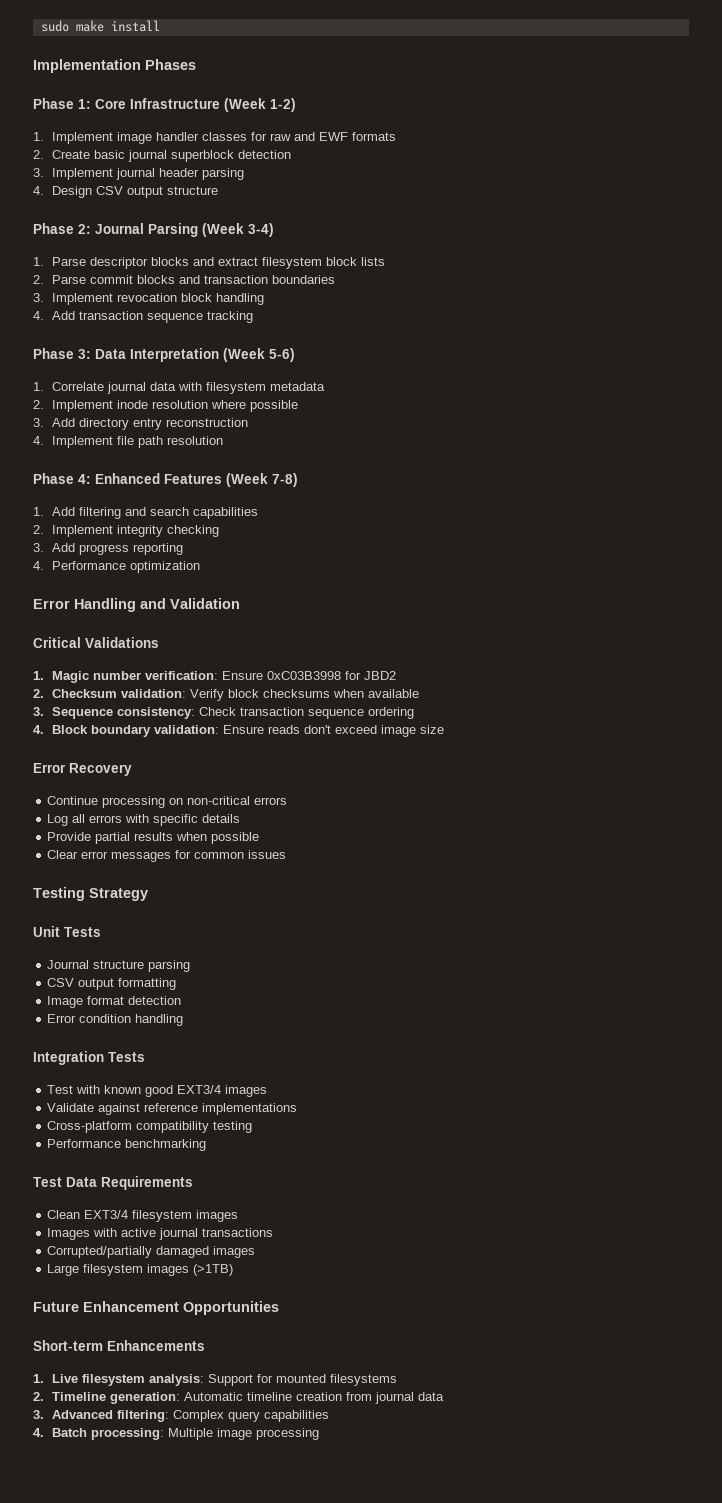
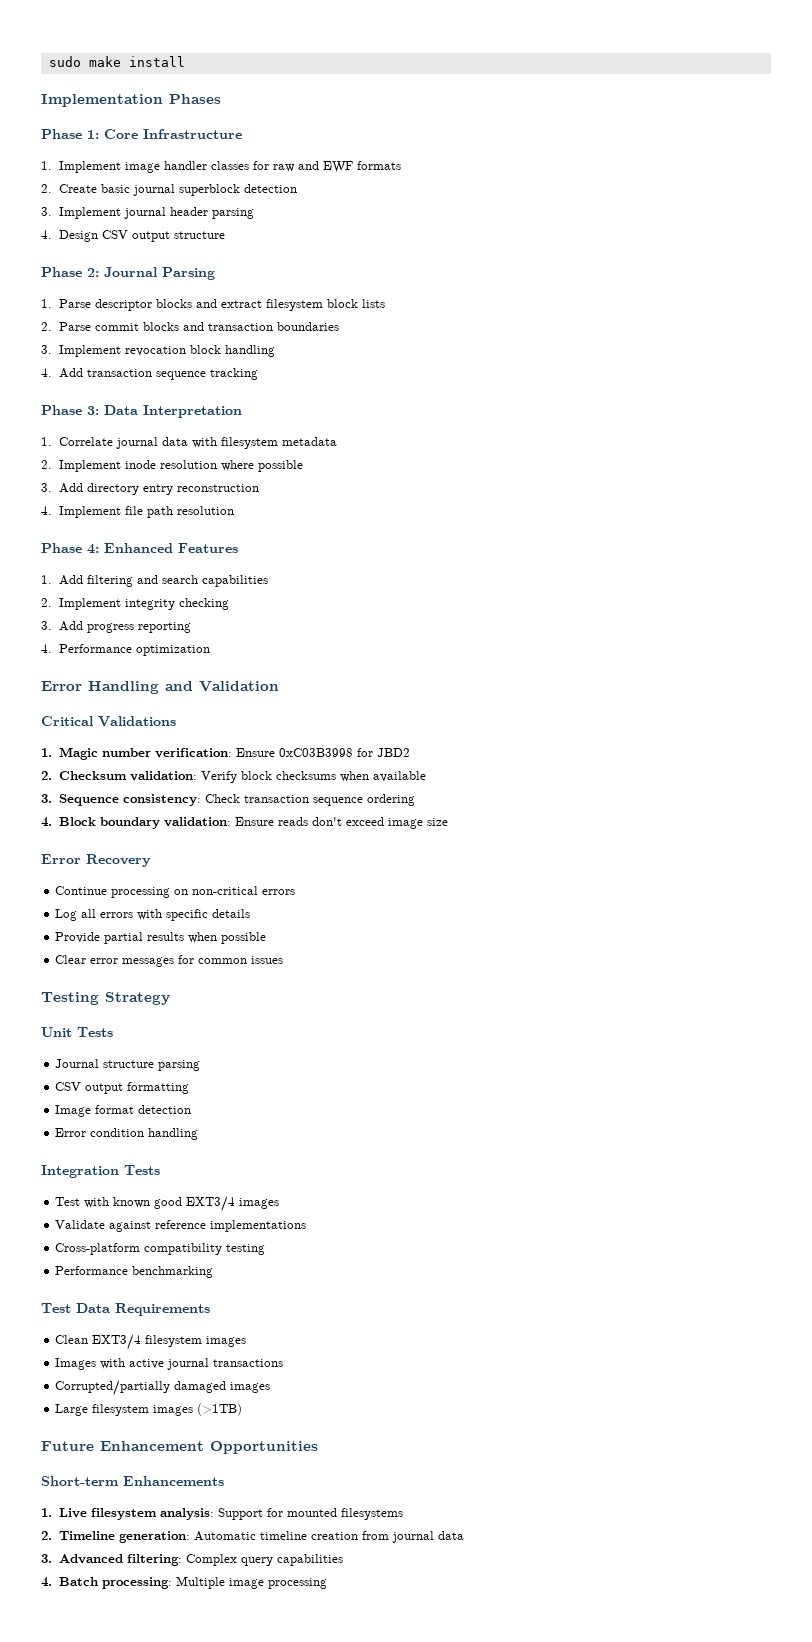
[224,98,296,112] (Week 1-2) -> (242, 134) none
[202,223,274,237] (Week 3-4) -> (215, 273) none
[223,348,295,362] (Week 5-6) -> (242, 411) none
[226,473,298,487] (Week 7-8) -> (238, 548) none

